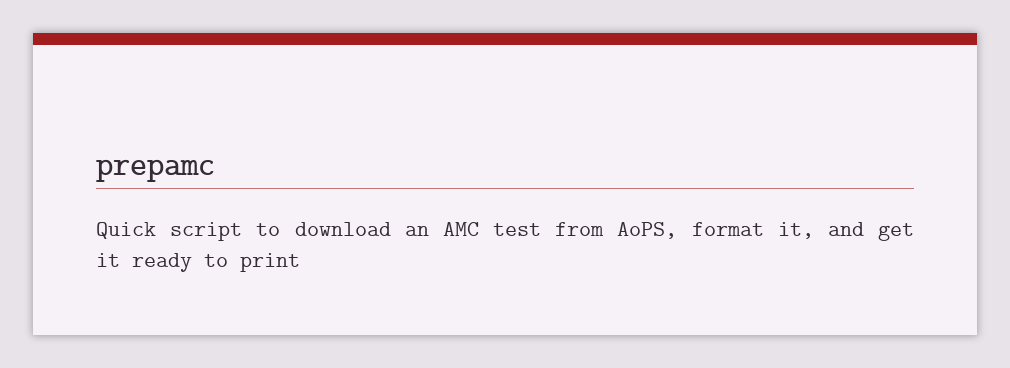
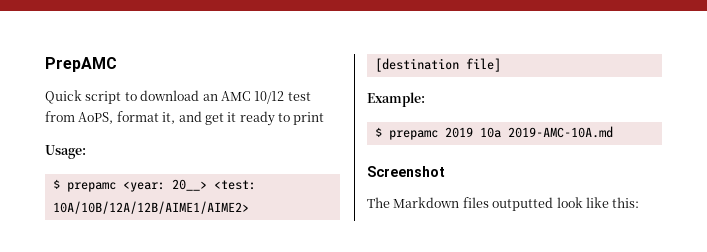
[96,159,215,182] prepamc -> [45,57,117,72] PrepAMC
(479, 229) none -> [254,91,285,104] 10/12
(300, 262) none -> [45,145,86,159] [52,179,256,192] [52,201,249,214] [374,58,501,72] [367,92,425,107] [374,126,613,140] [367,166,445,177] [367,197,640,211] // Usage: // $ prepamc <year: 20__> <test: 10A/10B/12A/12B/AIME1/AIME2> [destination file] // Example: // $ prepamc 2019 10a 2019-AMC-10A.md // Screenshot // The Markdown files outputted look like this:

